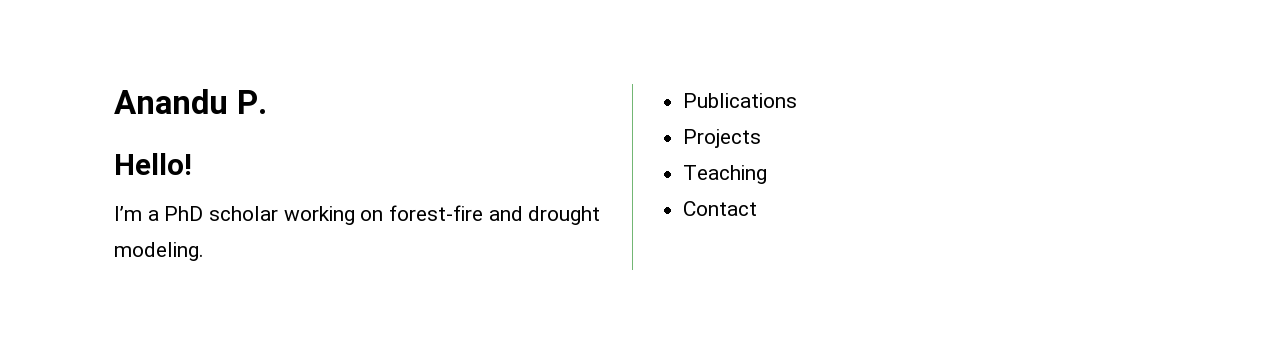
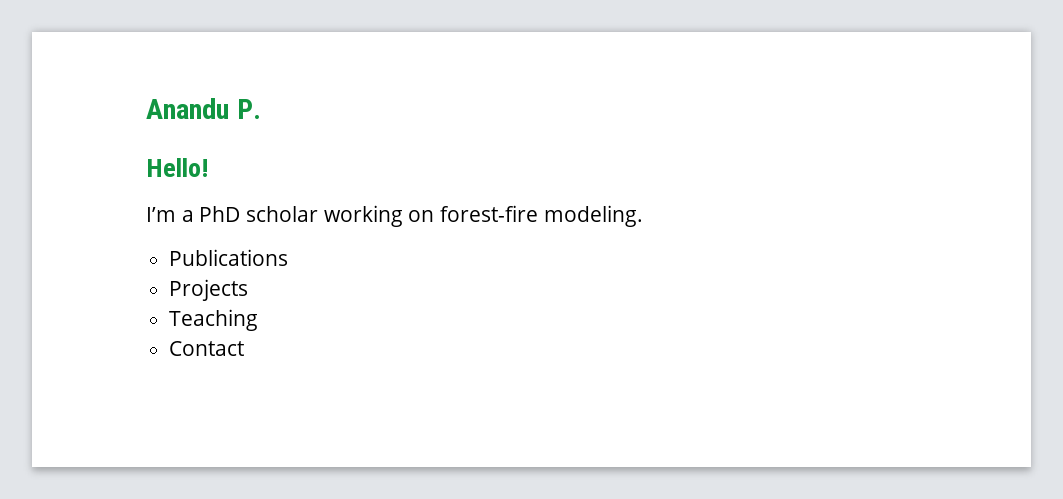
[488,206,601,225] and drought -> (539, 213) none

